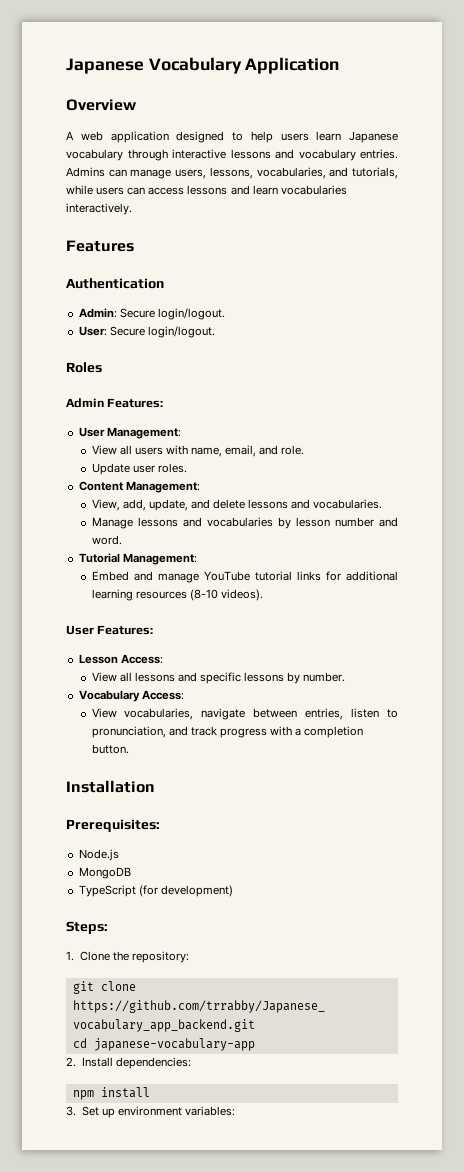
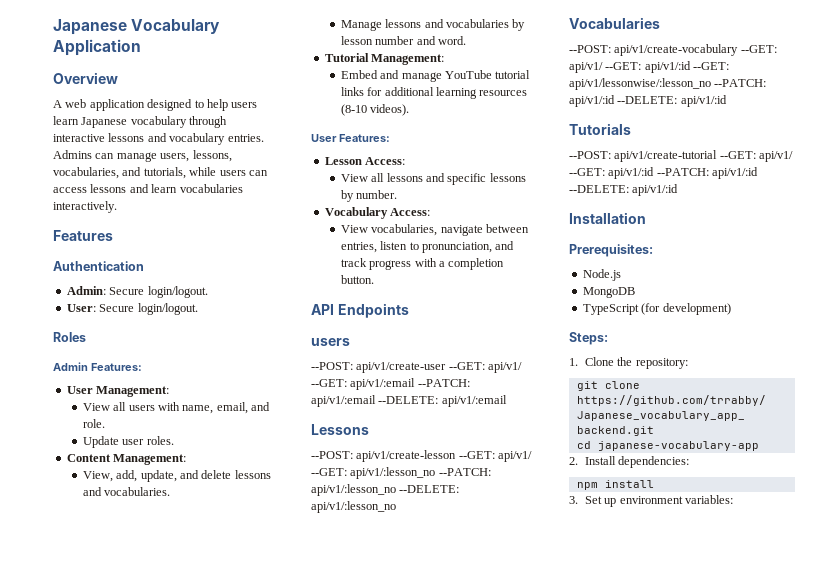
(129, 749) none -> [311,303,409,318] [311,338,350,346] [311,362,523,373] [311,378,470,390] [311,395,507,407] [311,424,369,435] [311,450,533,462] [311,467,491,479] [311,484,460,496] [311,501,396,513] [569,17,660,29] [569,44,777,56] [569,61,730,73] [569,78,767,90] [569,95,727,107] [569,123,631,135] [569,150,794,162] [569,167,759,179] [569,184,679,196] // API Endpoints // users // --POST: api/v1/create-user --GET: api/v1/ --GET: api/v1/:email --PATCH: api/v1/:email --DELETE: api/v1/:email // Lessons // --POST: api/v1/create-lesson --GET: api/v1/ --GET: api/v1/:lesson_no --PATCH: api/v1/:lesson_no --DELETE: api/v1/:lesson_no // Vocabularies // --POST: api/v1/create-vocabulary --GET: api/v1/ --GET: api/v1/:id --GET: api/v1/lessonwise/:lesson_no --PATCH: api/v1/:id --DELETE: api/v1/:id // Tutorials // --POST: api/v1/create-tutorial --GET: api/v1/ --GET: api/v1/:id --PATCH: api/v1/:id --DELETE: api/v1/:id

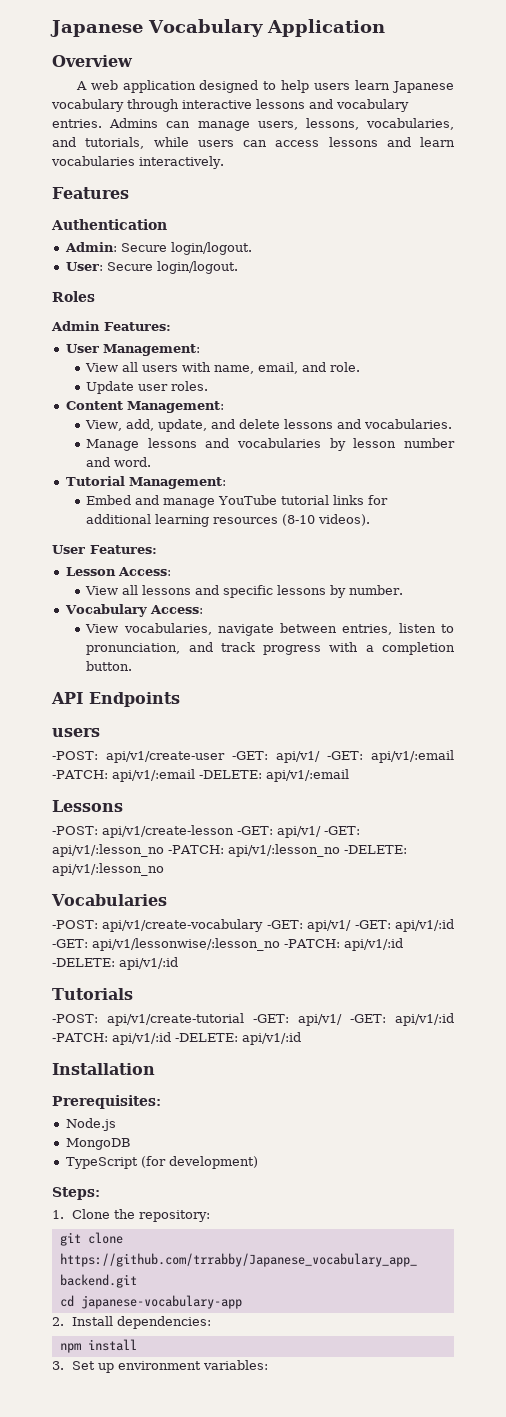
[311,362,523,373] [311,378,470,390] [311,395,507,407] [311,424,369,435] [311,450,533,462] [311,467,491,479] [311,484,460,496] [311,501,396,513] [569,17,660,29] [569,44,777,56] [569,61,730,73] [569,78,767,90] [569,95,727,107] [569,123,631,135] [569,150,794,162] [569,167,759,179] [569,185,629,193] --POST: api/v1/create-user --GET: api/v1/ --GET: api/v1/:email --PATCH: api/v1/:email --DELETE: api/v1/:email // Lessons // --POST: api/v1/create-lesson --GET: api/v1/ --GET: api/v1/:lesson_no --PATCH: api/v1/:lesson_no --DELETE: api/v1/:lesson_no // Vocabularies // --POST: api/v1/create-vocabulary --GET: api/v1/ --GET: api/v1/:id --GET: api/v1/lessonwise/:lesson_no --PATCH: api/v1/:id --DELETE: api/v1/:id // Tutorials // --POST: api/v1/create-tutorial --GET: api/v1/ --GET: api/v1/:id --PATCH: api/v1/:id --DELETE: -> [52,750,454,763] [52,769,349,782] [52,800,123,812] [52,825,360,838] [52,844,407,857] [52,863,164,876] [51,894,167,906] [52,919,454,932] [52,938,403,951] [52,957,178,970] [52,988,133,1000] [52,1013,454,1026] [52,1032,238,1045] -POST: api/v1/create-user -GET: api/v1/ -GET: api/v1/:email -PATCH: api/v1/:email -DELETE: api/v1/:email // Lessons // -POST: api/v1/create-lesson -GET: api/v1/ -GET: api/v1/:lesson_no -PATCH: api/v1/:lesson_no -DELETE: api/v1/:lesson_no // Vocabularies // -POST: api/v1/create-vocabulary -GET: api/v1/ -GET: api/v1/:id -GET: api/v1/lessonwise/:lesson_no -PATCH: api/v1/:id -DELETE: api/v1/:id // Tutorials // -POST: api/v1/create-tutorial -GET: api/v1/ -GET: api/v1/:id -PATCH: api/v1/:id -DELETE:

